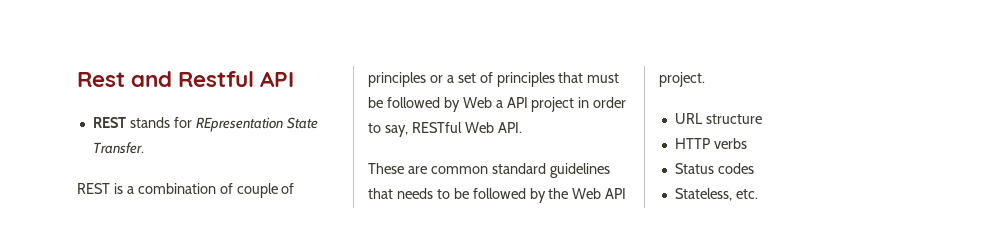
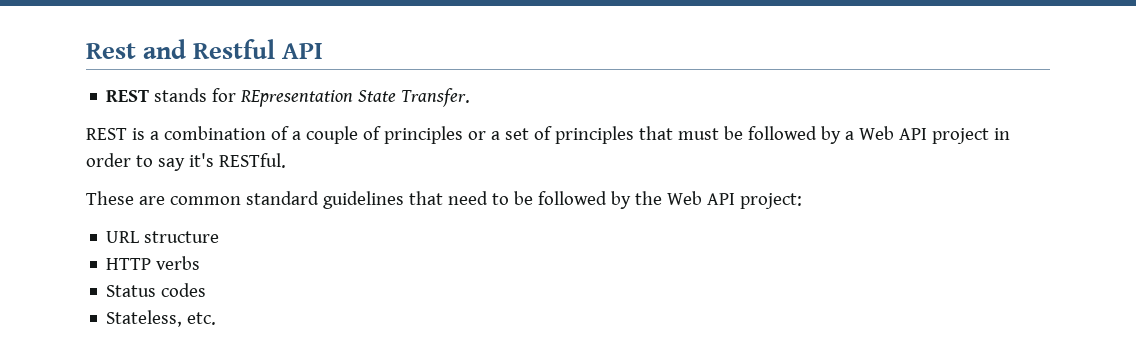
(233, 188) none -> [291,131,301,140] a
[462,97,503,108] Web a -> [844,126,894,140] a Web
[384,122,522,137] say, RESTful Web API. -> [157,153,286,171] say it's RESTful.
[396,188,433,199] needs -> [447,191,488,205] need
[659,72,705,87] project. -> [739,193,802,209] project:

